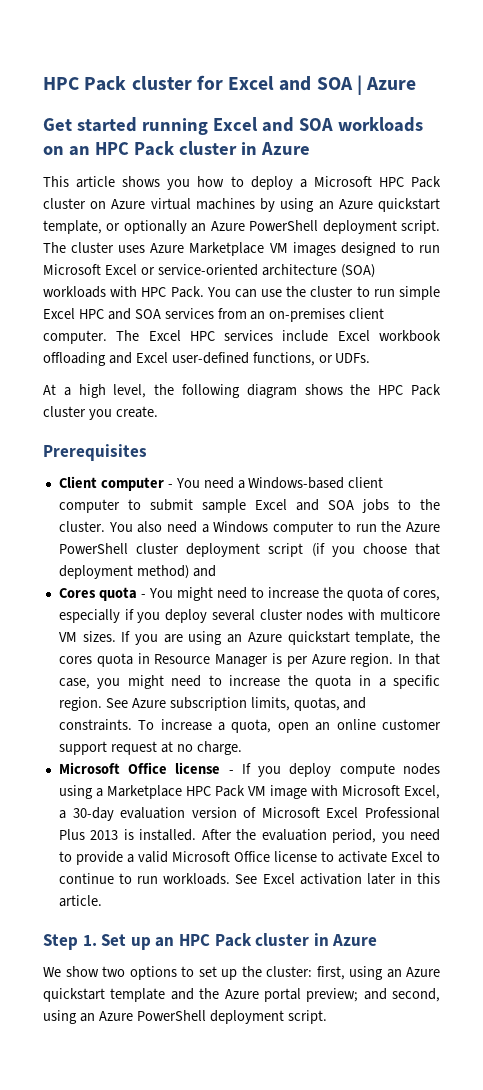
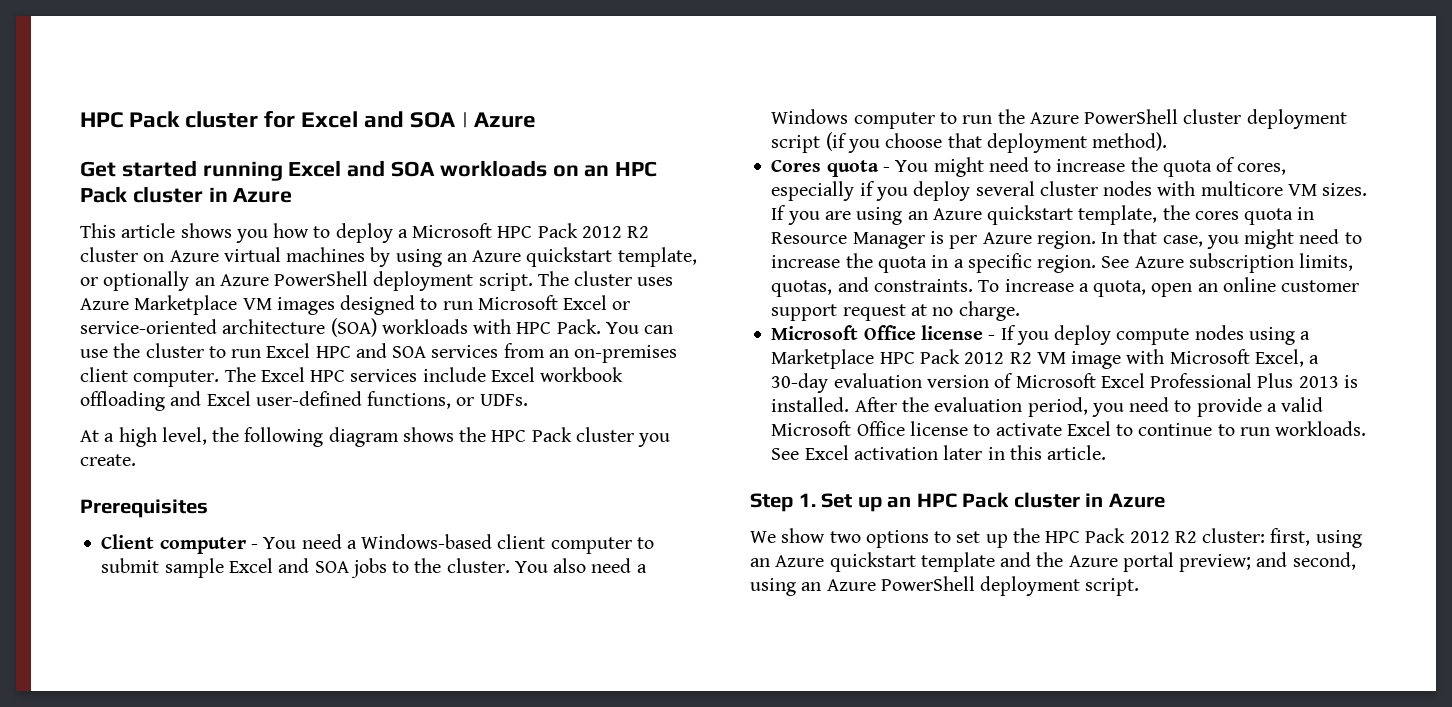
(442, 182) none -> [581,226,650,238] 2012 R2
[399,286,441,300] simple -> (262, 353) none
[136,565,216,579] method) and -> [1092,132,1168,151] method).
(245, 791) none -> [964,352,1032,364] 2012 R2
(262, 971) none -> [1045,528,1197,543] HPC Pack 2012 R2

